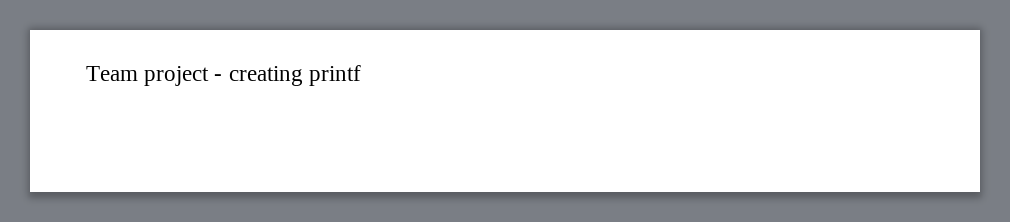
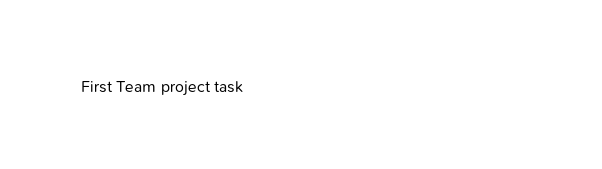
(86, 73) none -> [81,81,113,93] First
[214,65,361,86] - creating printf -> [213,81,243,93] task

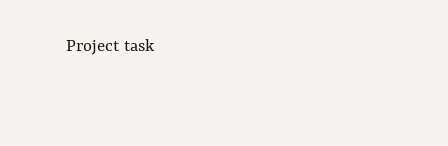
[81,81,211,96] First Team project -> [66,40,120,55] Project

